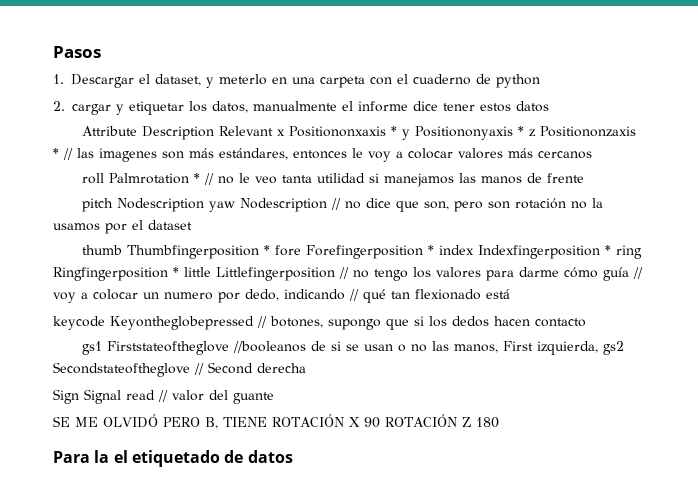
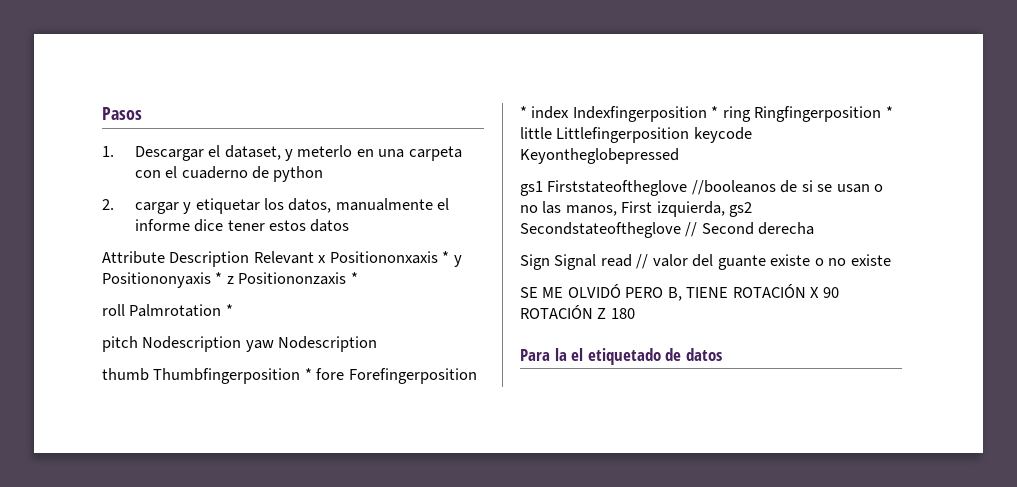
[63,148,592,162] [81,173,584,187] [81,198,603,212] [53,220,192,234] // las imagenes son más estándares, entonces le voy a colocar valores más cercanos // roll Palmrotation * // no le veo tanta utilidad si manejamos las manos de frente // pitch Nodescription yaw Nodescription // no dice que son, pero son rotación no la usamos por el dataset -> [102,304,233,317] [102,336,378,352] // roll Palmrotation * // pitch Nodescription yaw Nodescription
[339,267,643,281] [53,289,510,303] [53,316,586,330] // no tengo los valores para darme cómo guía // voy a colocar un numero por dedo, indicando // qué tan flexionado está // keycode Keyontheglobepressed // botones, supongo que si los dedos hacen contacto -> [693,127,752,143] [520,148,679,164] keycode Keyontheglobepressed
(274, 398) none -> [770,254,891,266] existe o no existe

